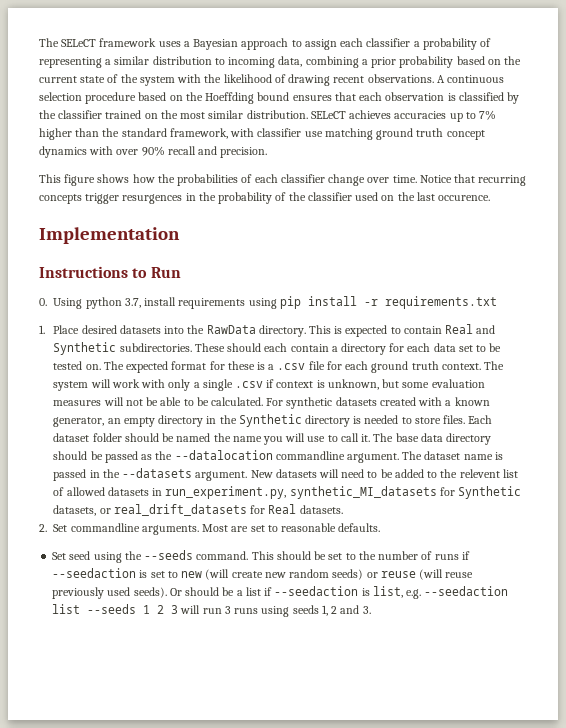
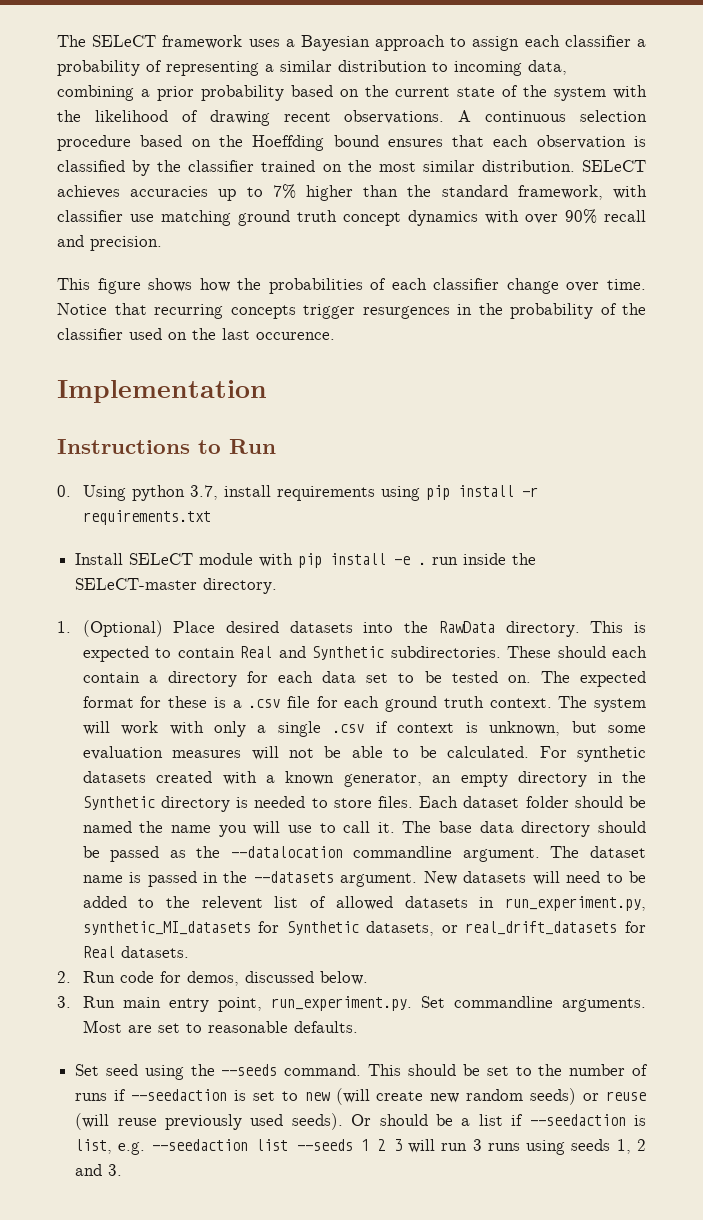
(497, 302) none -> [75,553,537,568] [75,578,278,594] // Install SELeCT module with pip install -e . run inside the SELeCT-master directory.
(45, 329) none -> [82,620,163,637] (Optional)
(47, 528) none -> [82,971,368,986] [57,996,412,1012] Run code for demos, discussed below. // 3. Run main entry point, run_experiment.py.

